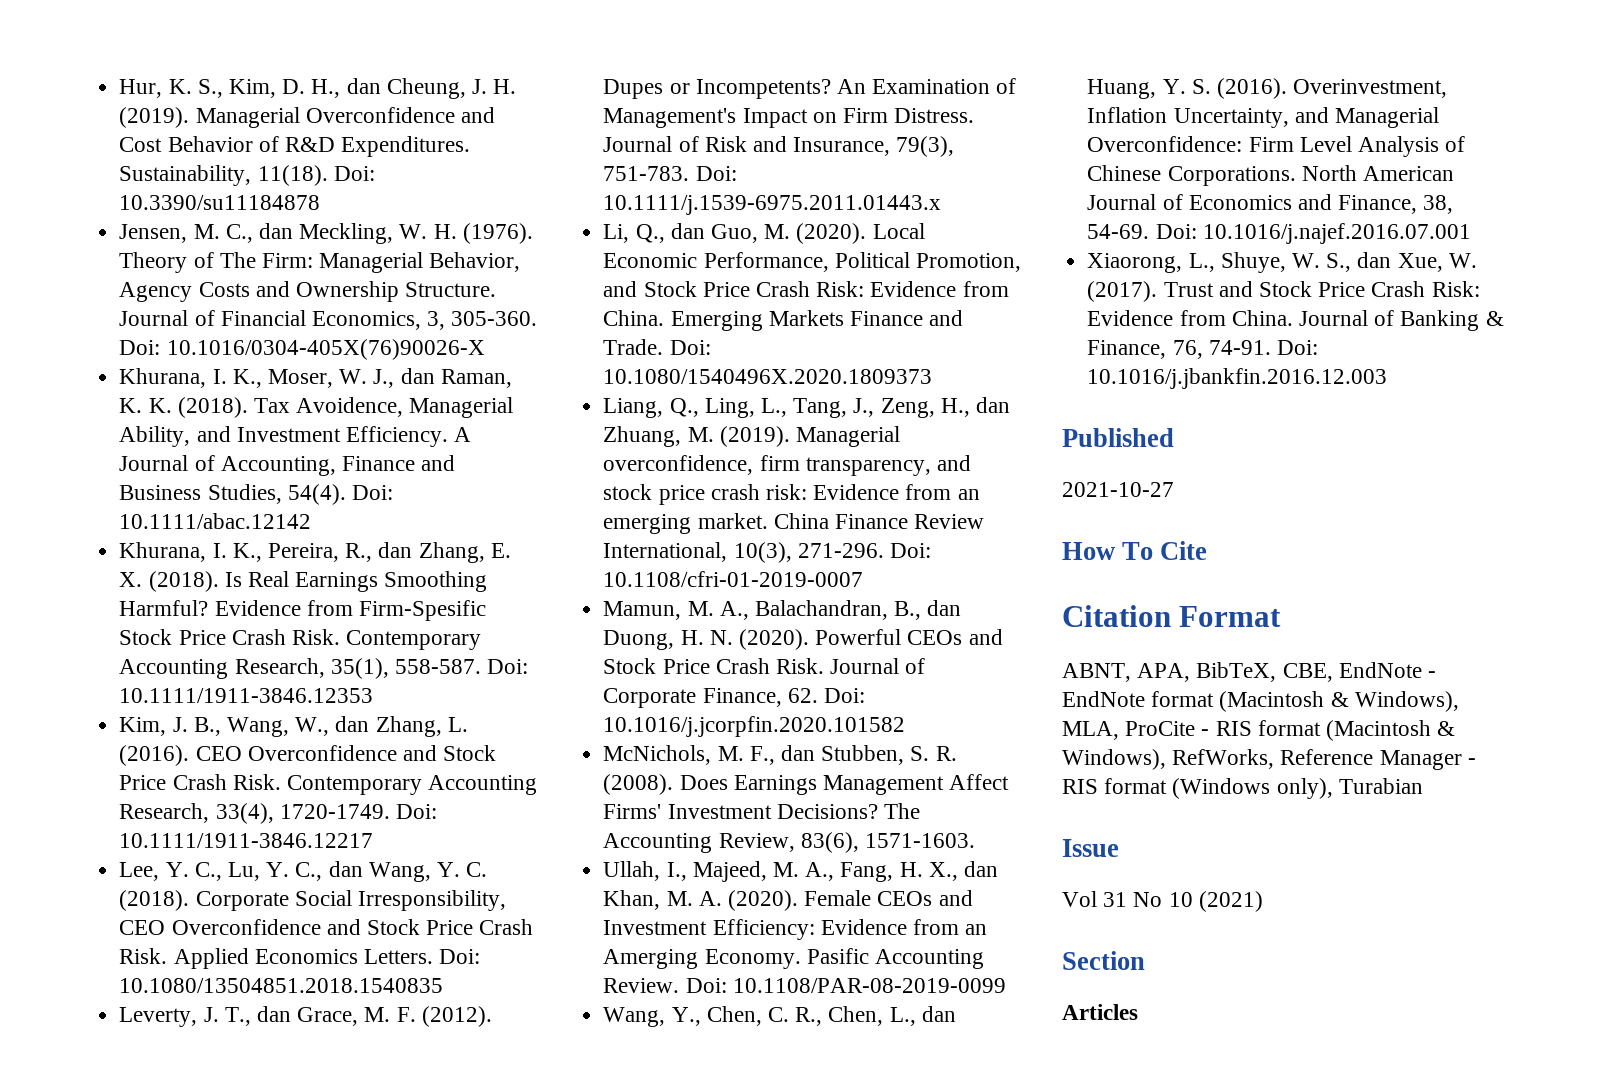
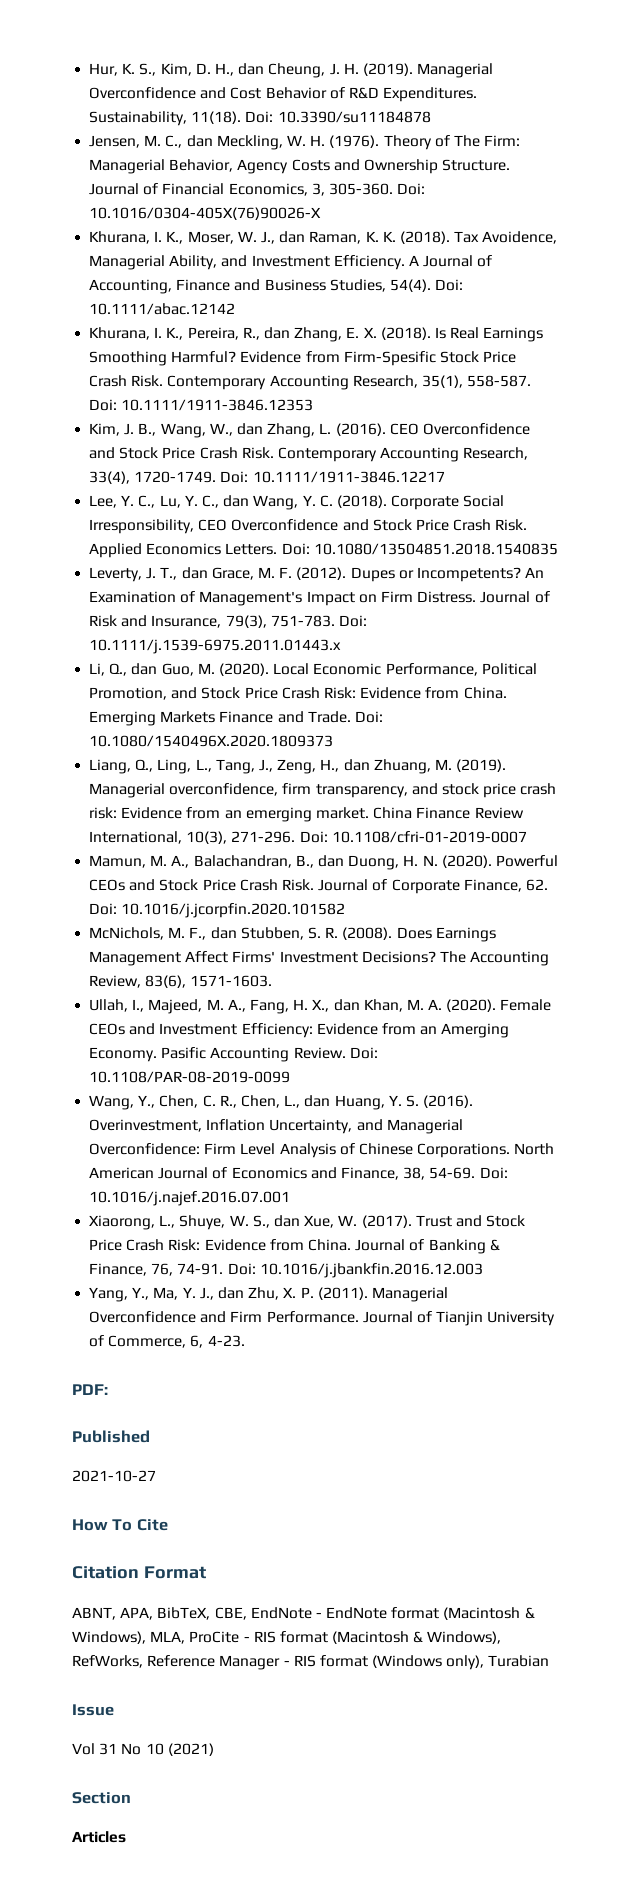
(1388, 378) none -> [89,1287,448,1302] [89,1311,556,1326] [89,1335,245,1348] [72,1384,108,1395] // Yang, Y., Ma, Y. J., dan Zhu, X. P. (2011). Managerial Overconfidence and Firm Performance. Journal of Tianjin University of Commerce, 6, 4-23. // PDF:

